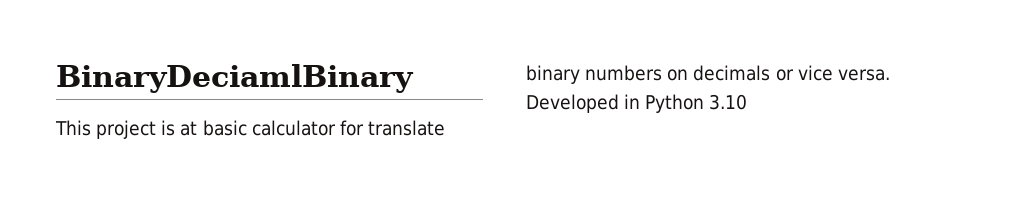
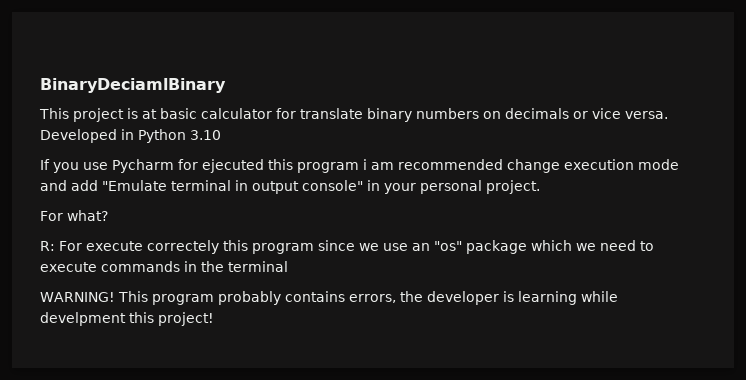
(748, 102) none -> [40,159,679,173] [40,180,540,194] [40,210,108,221] [40,240,654,254] [40,261,288,272] [40,291,618,305] [40,312,214,326] // If you use Pycharm for ejecuted this program i am recommended change execution mode and add "Emulate terminal in output console" in your personal project. // For what? // R: For execute correctely this program since we use an "os" package which we need to execute commands in the terminal // WARNING! This program probably contains errors, the developer is learning while develpment this project!

